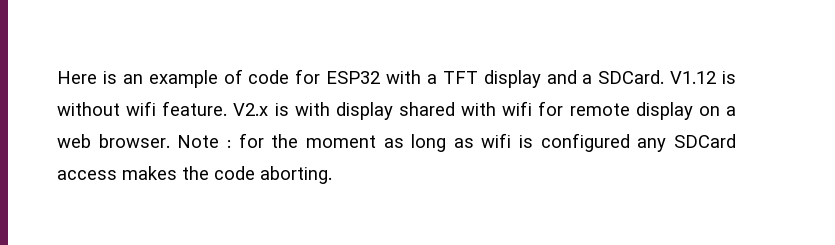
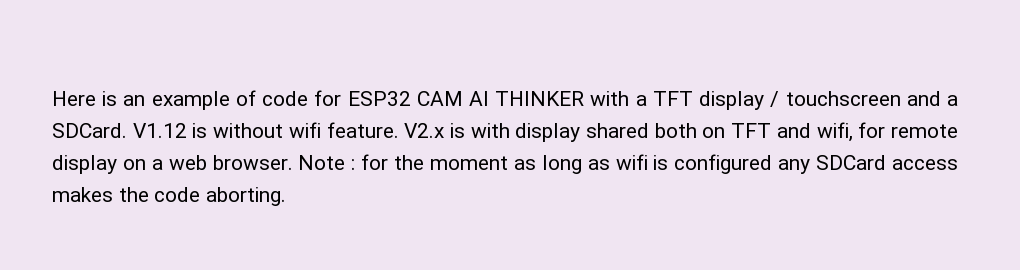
(381, 77) none -> [416,91,585,106] CAM AI THINKER
(541, 79) none -> [770,91,901,107] / touchscreen
[461,101,533,116] with wifi -> [654,122,853,142] both on TFT and wifi,

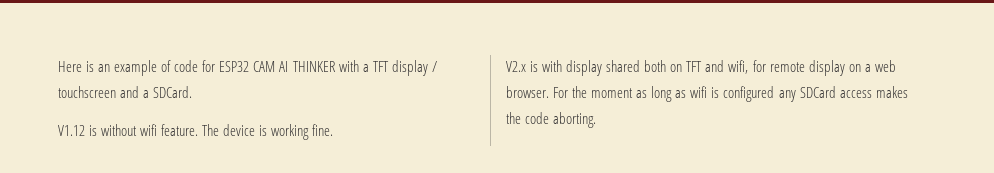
(127, 130) none -> (193, 92) //
(399, 130) none -> [202,124,334,140] The device is working fine. //
[298,154,389,170] Note : for -> [553,87,569,98] For

